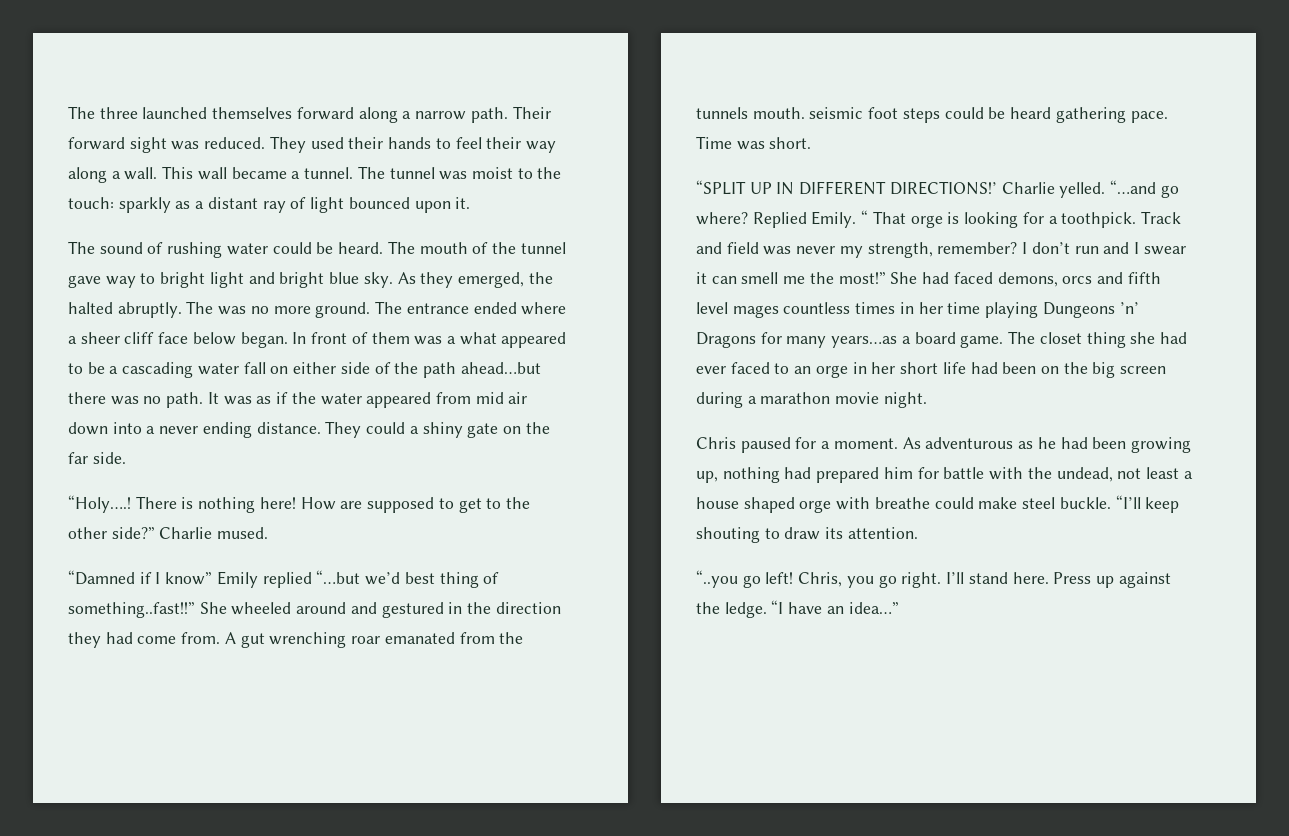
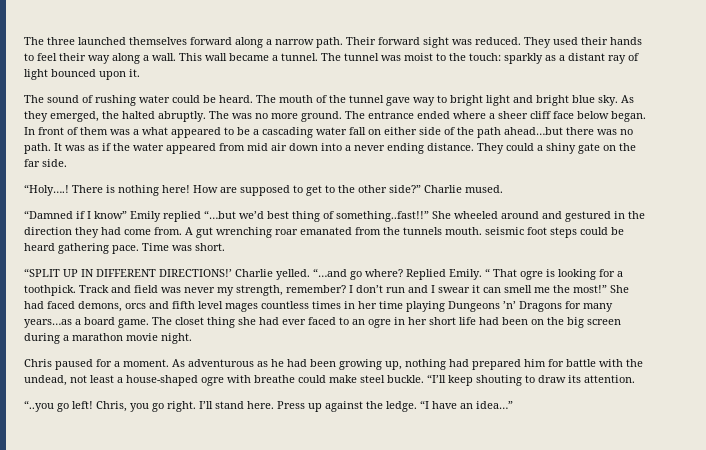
[910,215,943,228] orge -> [520,271,543,280] ogre
[815,365,848,378] orge -> [368,319,391,328] ogre
[696,497,832,513] house shaped orge -> [126,375,224,386] house-shaped ogre

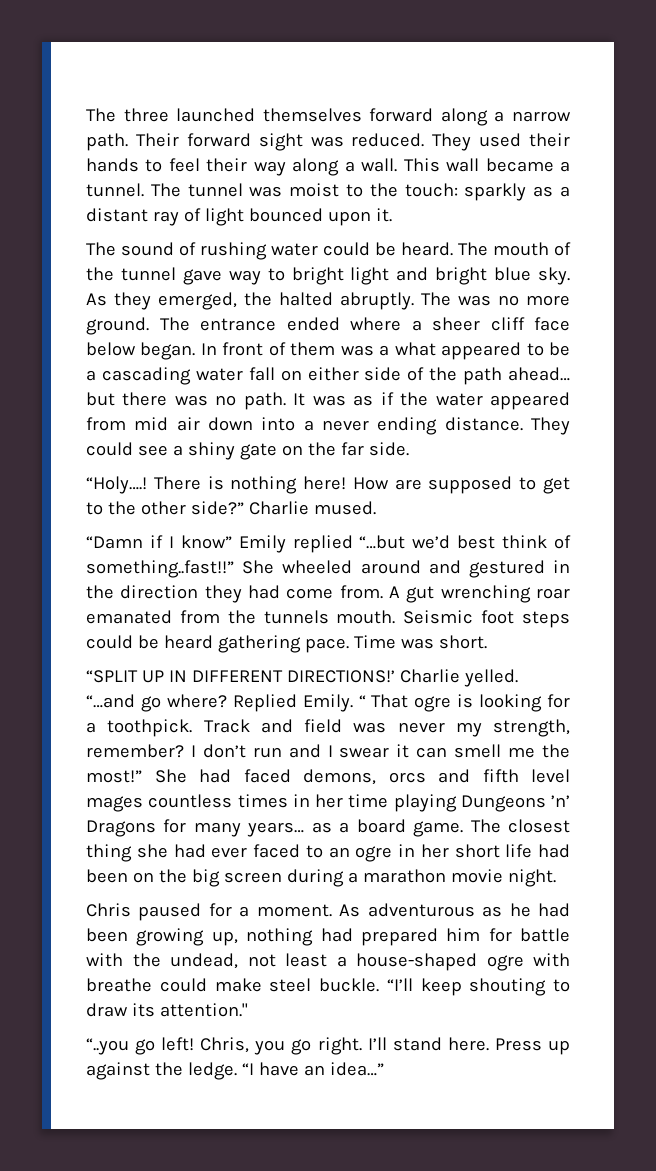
[504,127,563,135] ahead…but -> [507,367,570,381] [86,392,115,406] ahead… but
(534, 147) none -> [137,445,168,456] see
[24,210,73,219] “Damned -> [86,536,143,549] “Damn
[292,211,320,222] thing -> [502,535,548,549] think
[485,227,524,235] seismic -> [403,610,474,624] Seismic
[24,319,72,328] years…as -> [247,822,332,837] years… as
[175,317,204,325] closet -> [508,819,571,833] closest
[584,375,635,383] attention. -> [159,1003,248,1017] attention."

